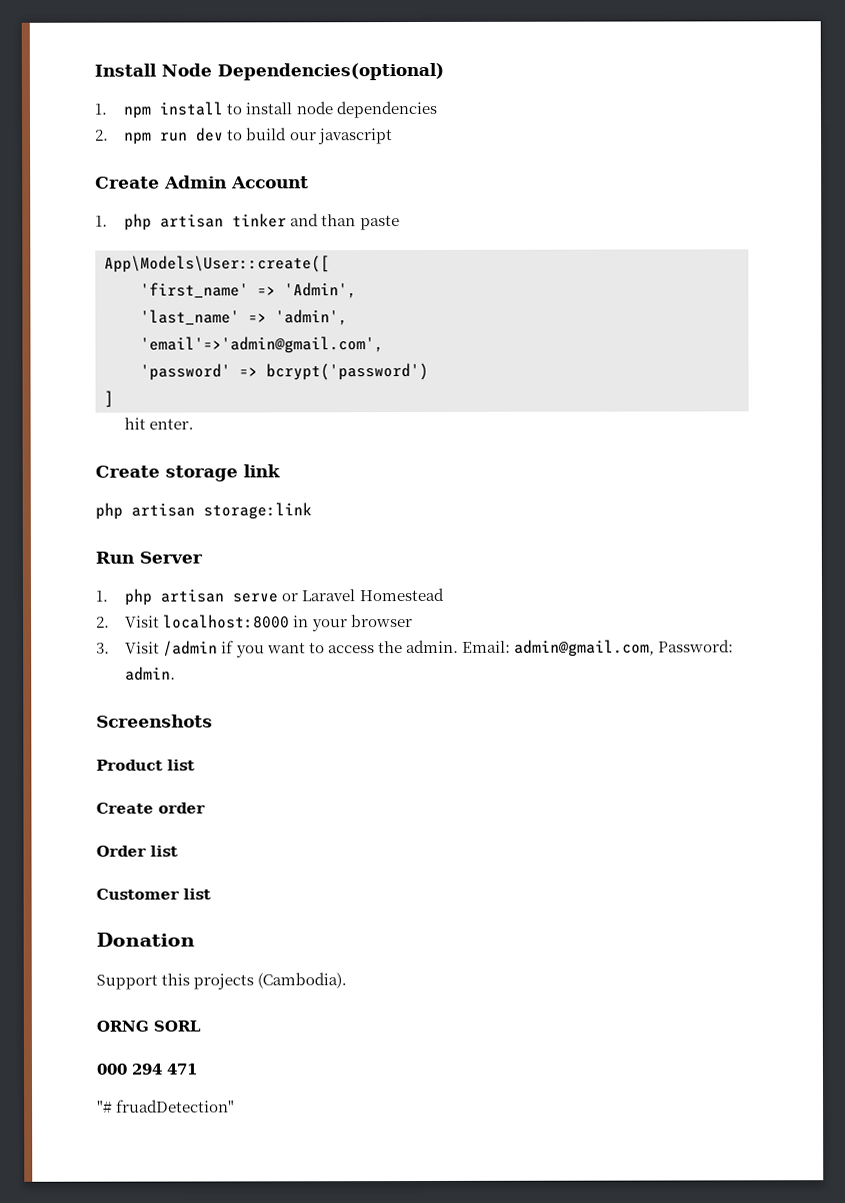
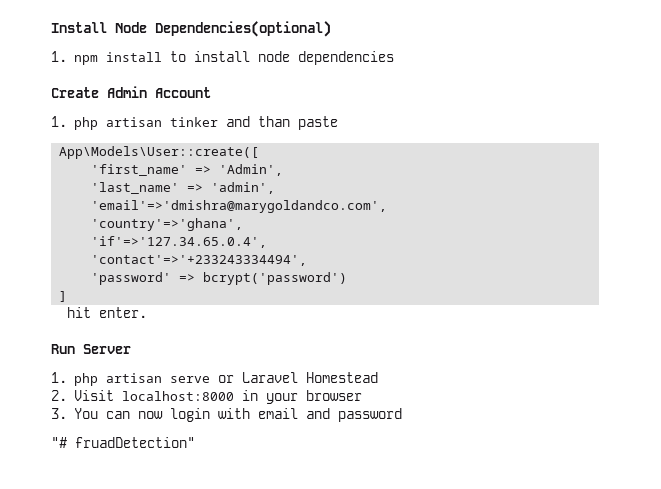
[95,127,393,145] // 2. npm run dev to build our javascript -> (394, 58) none
[140,336,384,354] 'email'=>'admin@gmail.com', -> [91,200,388,213] [91,218,244,231] [91,236,268,248] [91,255,308,266] 'email'=>'dmishra@marygoldandco.com', // 'country'=>'ghana', // 'if'=>'127.34.65.0.4', // 'contact'=>'+233243334494',
[95,464,281,482] [95,502,312,520] // Create storage link // php artisan storage:link -> (147, 312) none
[125,639,734,658] [125,666,177,681] [96,714,213,728] [96,759,195,771] [96,802,206,814] [96,845,178,857] [96,888,211,900] [96,932,195,947] [96,972,348,990] [96,1020,201,1032] [96,1063,197,1075] Visit /admin if you want to access the admin. Email: admin@gmail.com, Password: admin. // Screenshots // Product list // Create order // Order list // Customer list // Donation // Support this projects (Cambodia). // ORNG SORL // 000 294 471 -> [73,408,402,422] You can now login with email and password

